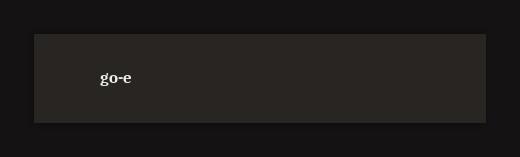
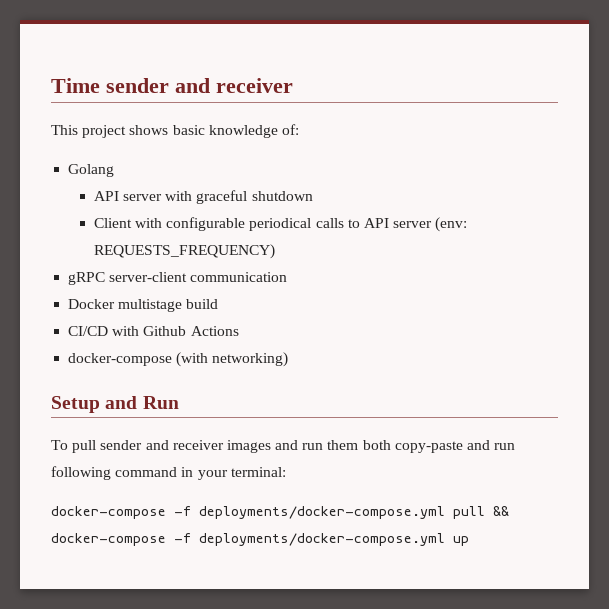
[100,73,132,86] go-e -> [51,78,293,93] [51,124,299,138] [68,164,115,177] [93,190,313,204] [93,217,468,232] [93,244,275,259] [68,272,288,285] [68,299,219,312] [68,326,239,336] [68,352,289,367] [51,396,179,413] [51,440,516,453] [51,466,286,480] [51,506,509,519] [51,533,469,546] Time sender and receiver // This project shows basic knowledge of: // Golang // API server with graceful shutdown // Client with configurable periodical calls to API server (env: REQUESTS_FREQUENCY) // gRPC server-client communication // Docker multistage build // CI/CD with Github Actions // docker-compose (with networking) // Setup and Run // To pull sender and receiver images and run them both copy-paste and run following command in your terminal: // docker-compose -f deployments/docker-compose.yml pull && docker-compose -f deployments/docker-compose.yml up

